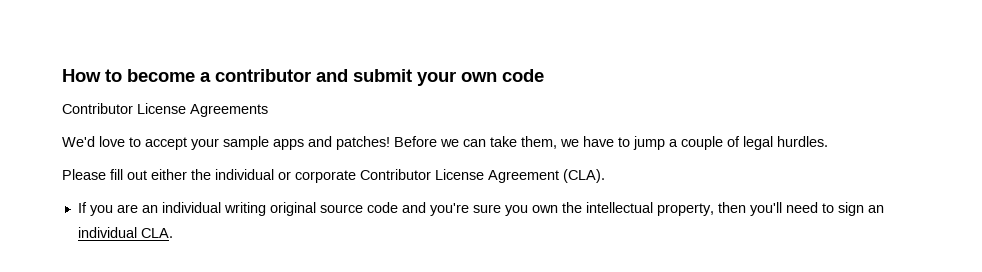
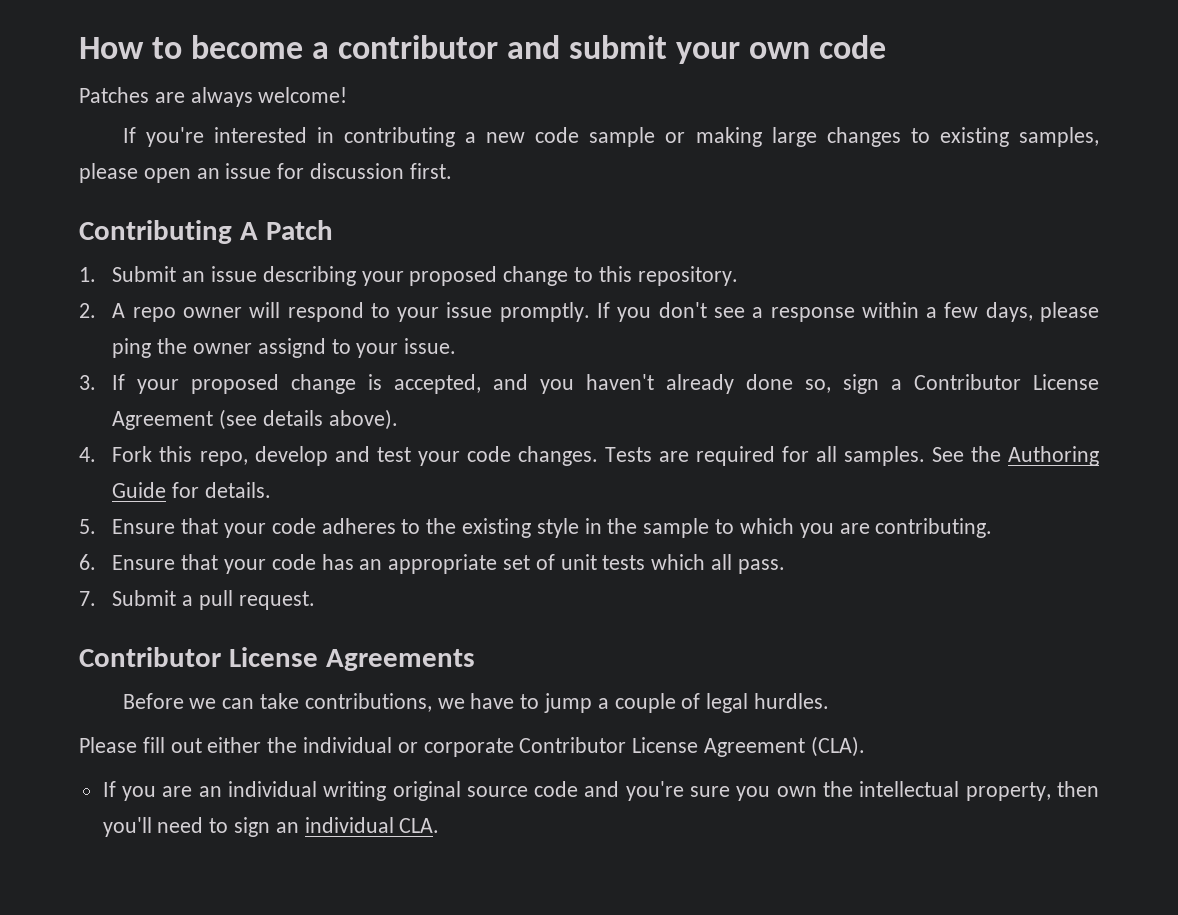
[62,103,268,117] [62,136,390,150] Contributor License Agreements // We'd love to accept your sample apps and patches! -> [79,87,348,107] [122,127,1099,147] [79,163,452,183] [79,220,333,244] [79,266,738,286] [79,302,1100,322] [112,338,457,358] [79,374,1099,394] [112,409,398,430] [79,446,1099,466] [112,482,272,498] [79,518,993,538] [79,554,785,574] [79,590,315,610] [79,647,475,671] Patches are always welcome! // If you're interested in contributing a new code sample or making large changes to existing samples, please open an issue for discussion first. // Contributing A Patch // 1. Submit an issue describing your proposed change to this repository. // 2. A repo owner will respond to your issue promptly. If you don't see a response within a few days, please ping the owner assignd to your issue. // 3. If your proposed change is accepted, and you haven't already done so, sign a Contributor License Agreement (see details above). // 4. Fork this repo, develop and test your code changes. Tests are required for all samples. See the Authoring Guide for details. // 5. Ensure that your code adheres to the existing style in the sample to which you are contributing. // 6. Ensure that your code has an appropriate set of unit tests which all pass. // 7. Submit a pull request. // Contributor License Agreements //
[521,136,557,149] them, -> [304,693,432,712] contributions,

